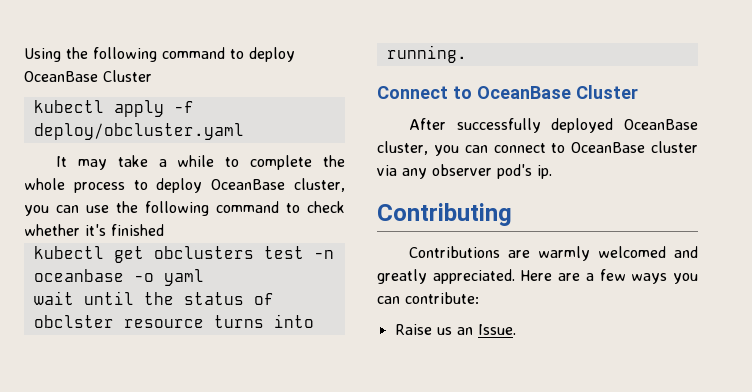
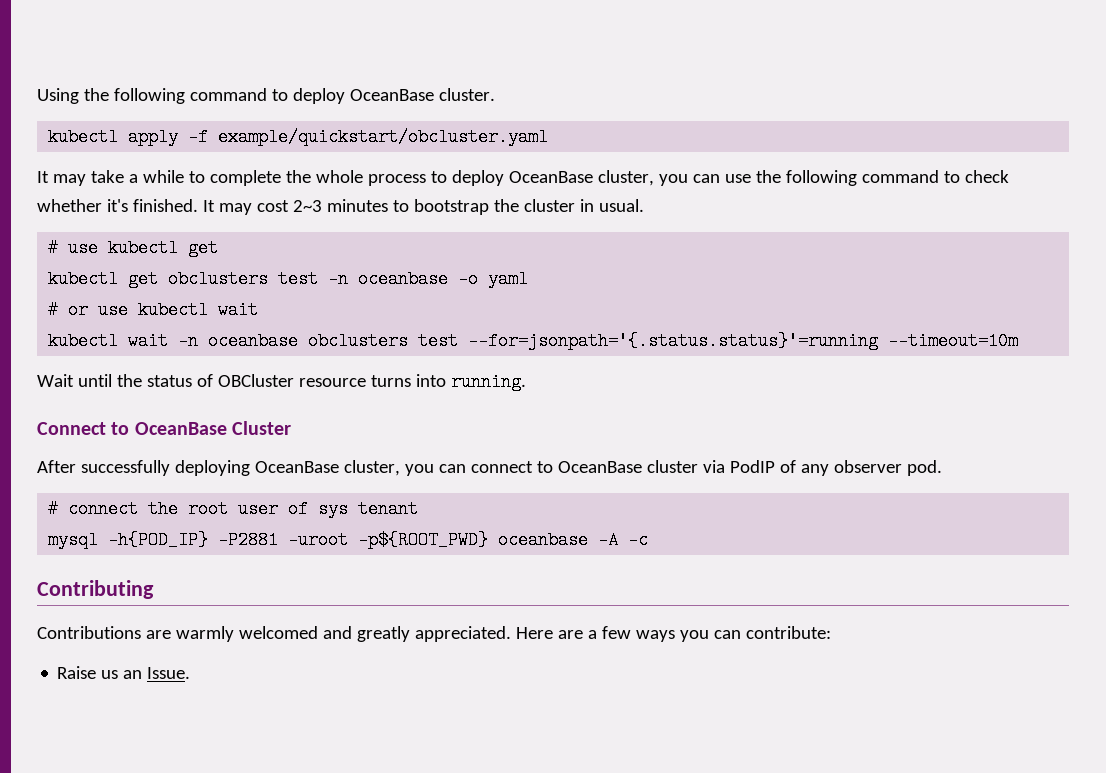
[103,70,152,82] Cluster -> [438,88,495,101] cluster.
[33,123,244,140] deploy/obcluster.yaml -> [218,128,549,146] example/quickstart/obcluster.yaml
[111,224,164,236] finished -> [132,199,644,215] [48,239,219,257] finished. It may cost 2~3 minutes to bootstrap the cluster in usual. // # use kubectl get
[33,291,74,305] wait -> [48,301,259,319] [48,332,1019,350] [37,374,74,387] # or use kubectl wait // kubectl wait -n oceanbase obclusters test --for=jsonpath='{.status.status}'=running --timeout=10m // Wait
[33,315,114,328] obclster -> [217,374,294,387] OBCluster
[551,118,614,133] deployed -> [174,460,250,476] deploying
[402,164,552,179] any observer pod's ip. -> [729,460,942,476] [48,500,419,518] [48,531,649,549] PodIP of any observer pod. // # connect the root user of sys tenant // mysql -h{POD_IP} -P2881 -uroot -p${ROOT_PWD} oceanbase -A -c

